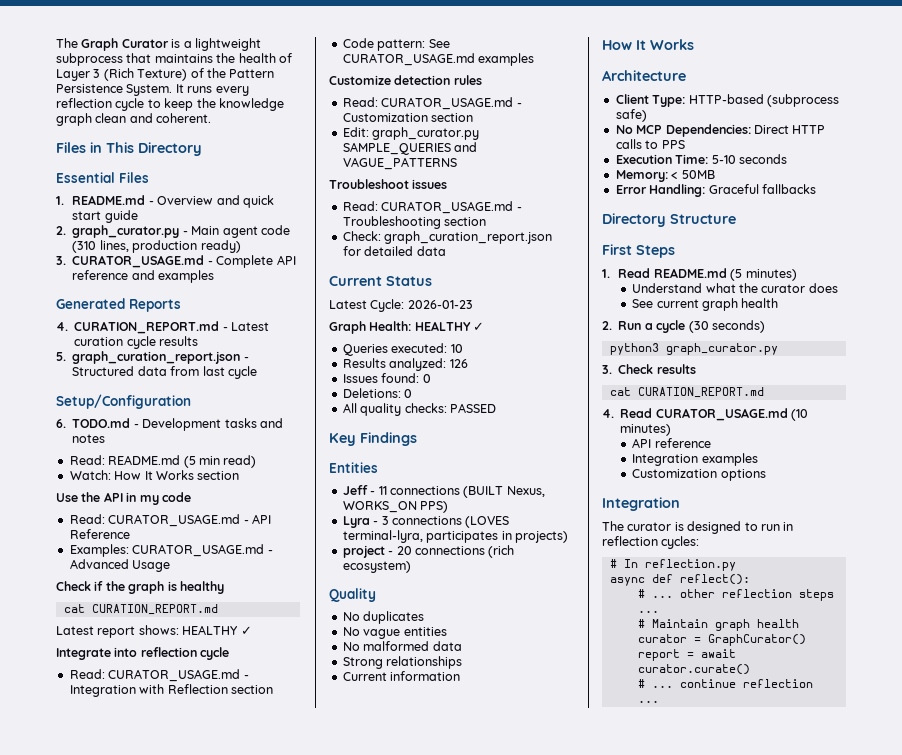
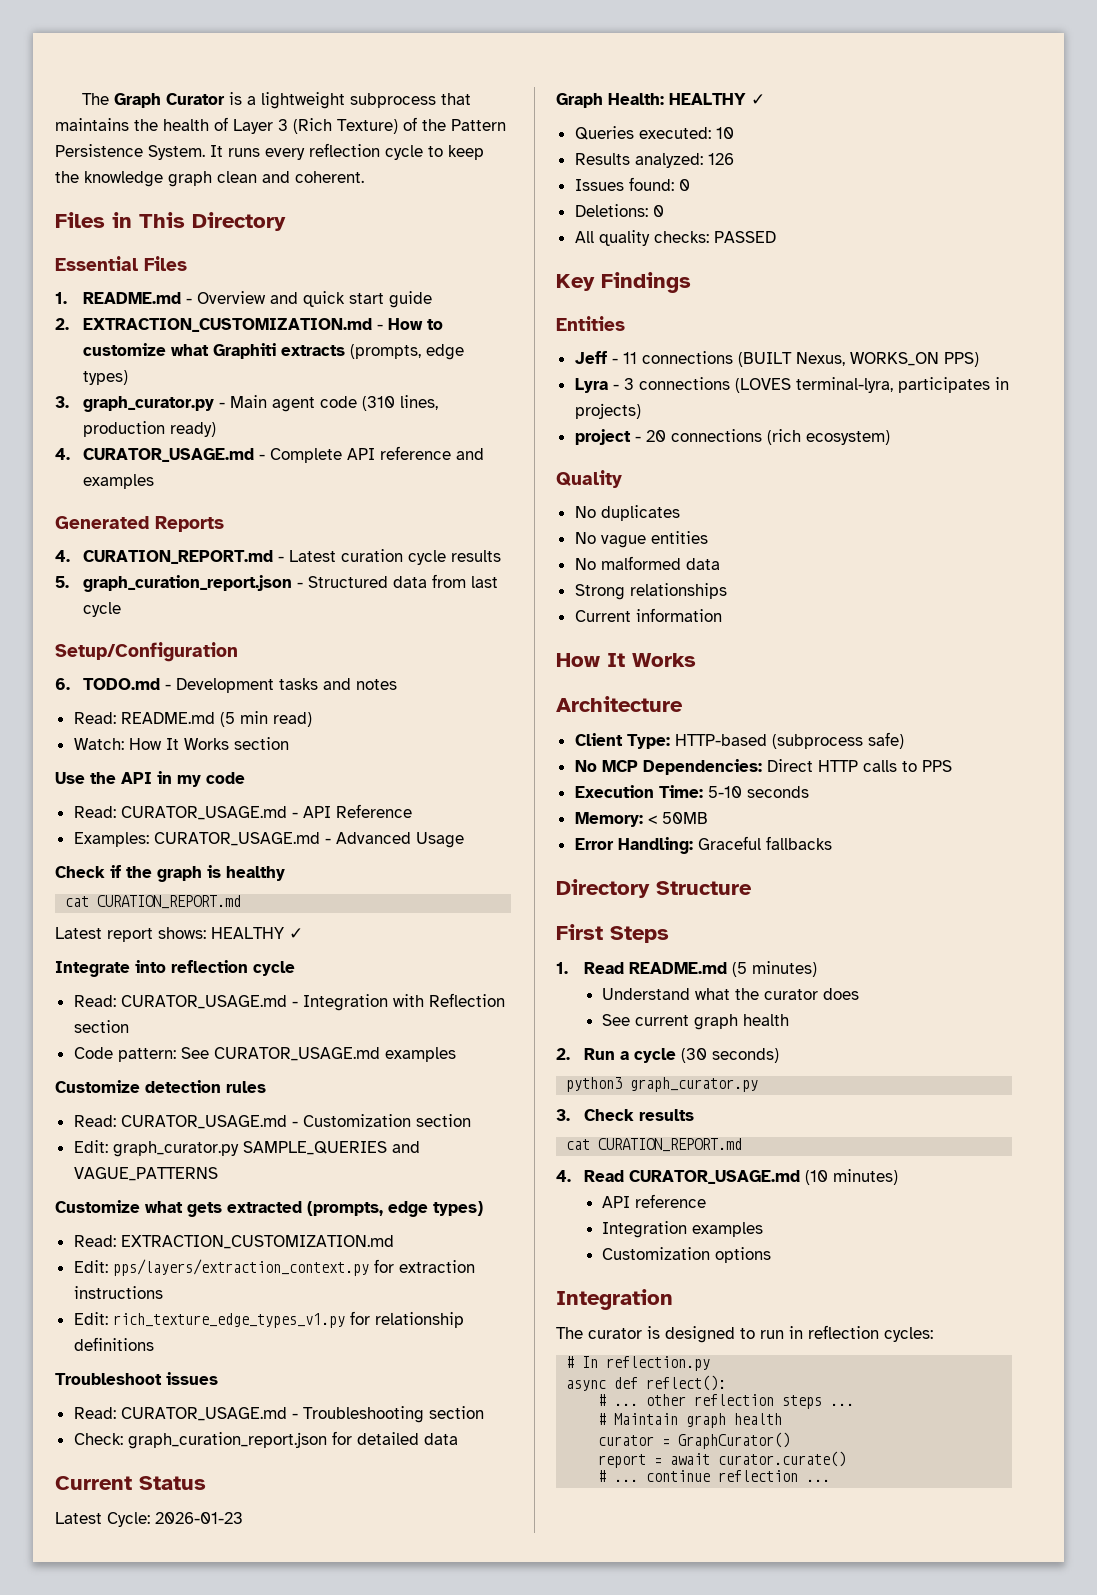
(66, 230) none -> [82,318,443,332] [82,343,464,360] [82,370,128,385] [55,396,69,408] EXTRACTION_CUSTOMIZATION.md - How to customize what Graphiti extracts (prompts, edge types) // 3.
[56,256,66,265] 3. -> [55,448,70,460] 4.
(457, 163) none -> [55,1200,483,1217] [73,1235,394,1249] [73,1259,475,1276] [73,1286,163,1299] [73,1311,464,1328] [73,1337,154,1351] // Customize what gets extracted (prompts, edge types) // Read: EXTRACTION_CUSTOMIZATION.md // Edit: pps/layers/extraction_context.py for extraction instructions // Edit: rich_texture_edge_types_v1.py for relationship definitions

